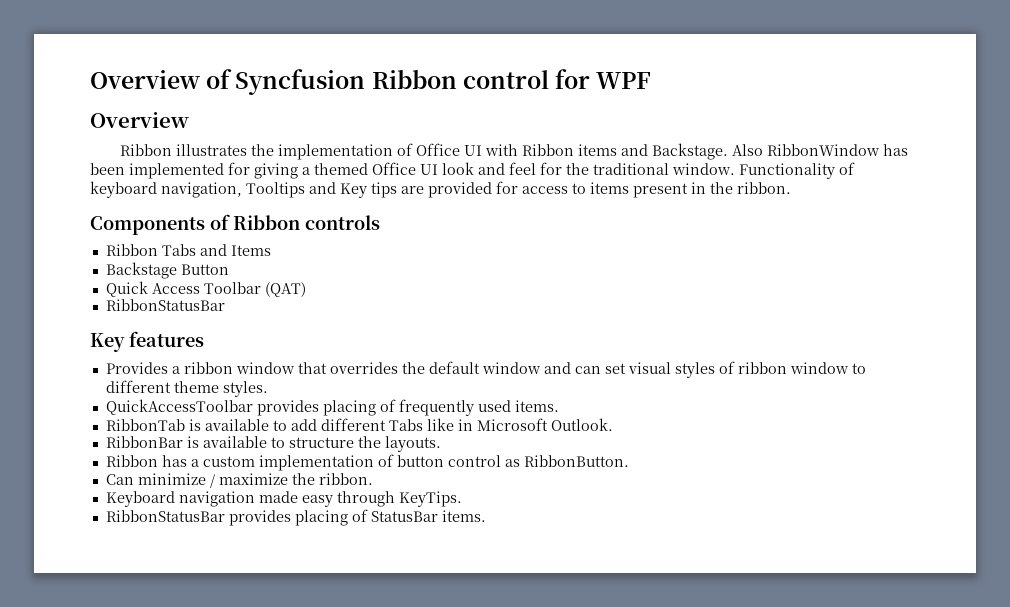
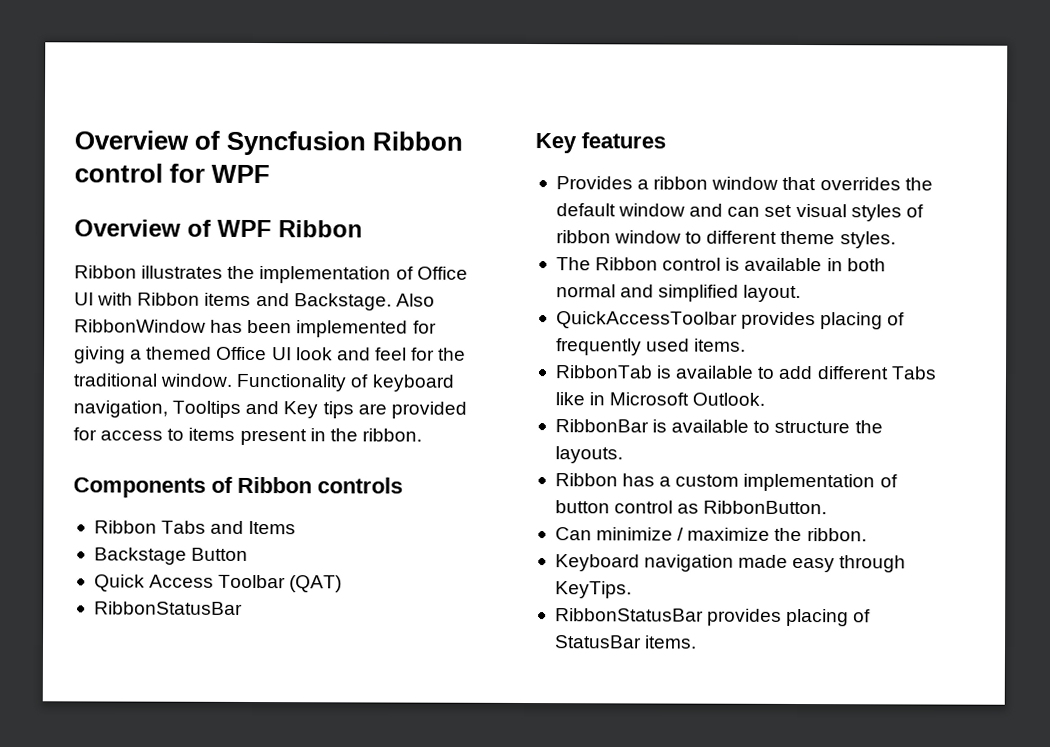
(189, 120) none -> [187,219,363,238] of WPF Ribbon
(268, 389) none -> [555,257,886,272] [555,284,802,303] // The Ribbon control is available in both normal and simplified layout.

